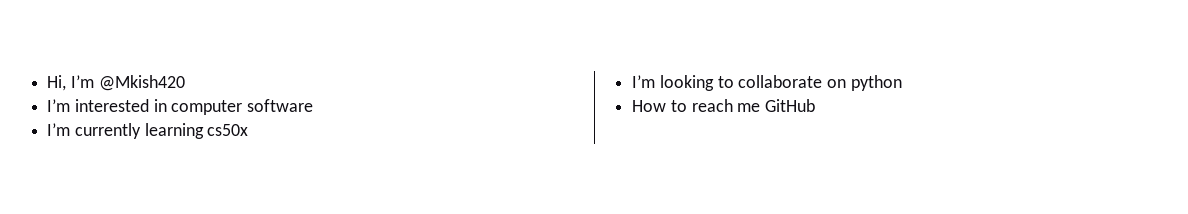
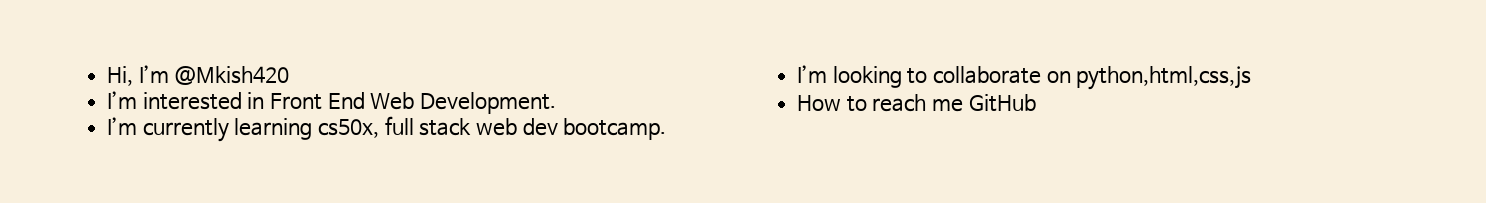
[171,99,314,115] computer software -> [270,92,557,114] Front End Web Development.
[207,124,249,136] cs50x -> [318,116,667,140] cs50x, full stack web dev bootcamp.
[850,75,902,91] python -> [1076,66,1252,90] python,html,css,js

